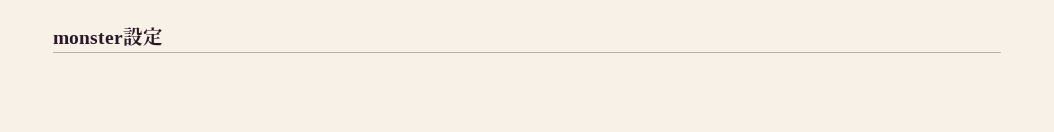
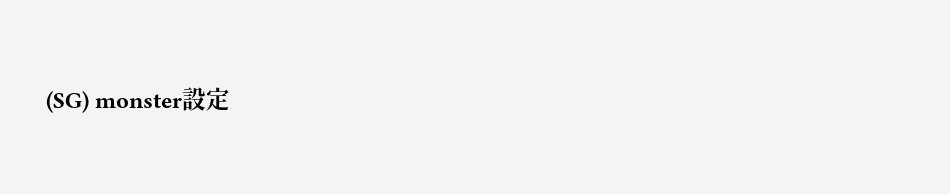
(53, 38) none -> [46,91,89,113] (SG)

